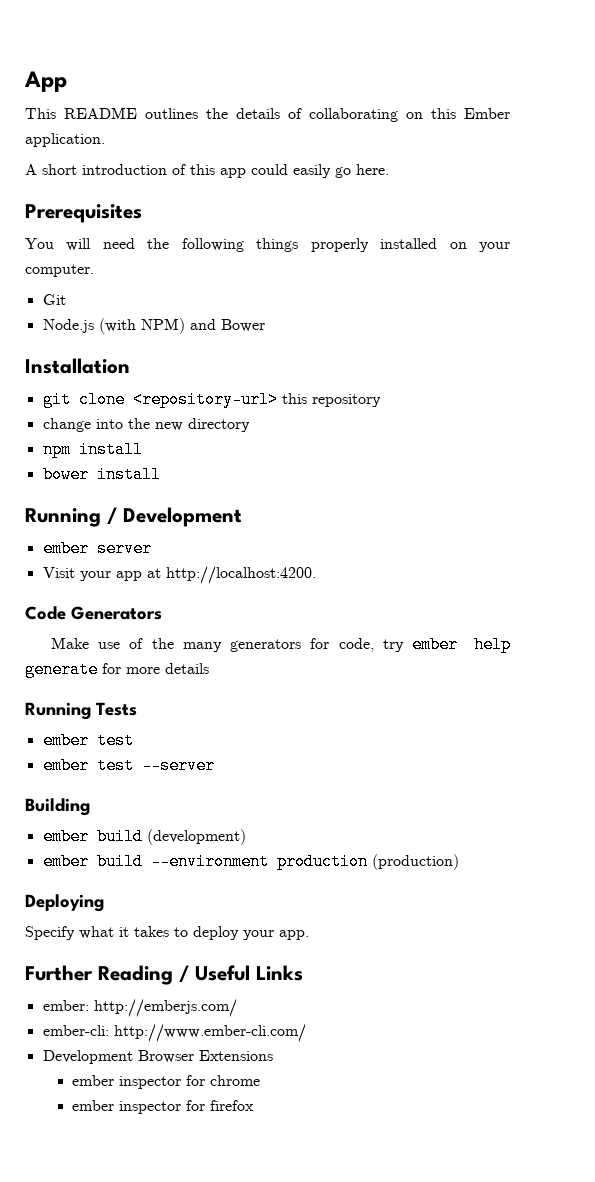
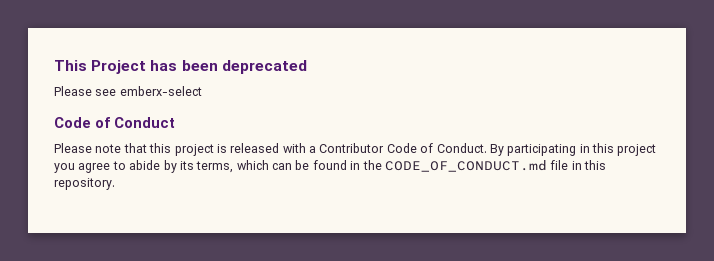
[24,71,67,92] [25,107,510,122] [25,133,105,147] [25,164,389,178] [25,204,142,223] [25,238,511,252] [25,264,94,277] [42,294,66,305] [42,318,265,334] [25,358,130,374] [42,391,381,408] [42,418,250,432] [42,441,143,458] [42,466,161,483] [25,507,242,527] [42,540,152,557] [42,566,316,584] [25,606,162,620] [50,636,512,653] [25,661,209,678] [25,702,137,720] [42,732,134,749] [42,757,215,774] [25,798,90,816] [42,828,246,845] [42,853,459,870] [25,894,104,912] [25,926,309,940] [25,965,303,985] [42,999,237,1017] [42,1024,306,1042] [42,1050,273,1064] [72,1075,261,1089] [72,1100,255,1114] App // This README outlines the details of collaborating on this Ember application. // A short introduction of this app could easily go here. // Prerequisites // You will need the following things properly installed on your computer. // Git // Node.js (with NPM) and Bower // Installation // git clone <repository-url> this repository // change into the new directory // npm install // bower install // Running / Development // ember server // Visit your app at http://localhost:4200. // Code Generators // Make use of the many generators for code, try ember help generate for more details // Running Tests // ember test // ember test --server // Building // ember build (development) // ember build --environment production (production) // Deploying // Specify what it takes to deploy your app. // Further Reading / Useful Links // ember: http://emberjs.com/ // ember-cli: http://www.ember-cli.com/ // Development Browser Extensions // ember inspector for chrome // ember inspector for firefox -> [54,60,307,74] [54,86,202,96] [54,117,175,128] [54,143,657,156] [54,160,606,173] [54,178,115,190] This Project has been deprecated // Please see emberx-select // Code of Conduct // Please note that this project is released with a Contributor Code of Conduct. By participating in this project you agree to abide by its terms, which can be found in the CODE_OF_CONDUCT.md file in this repository.

